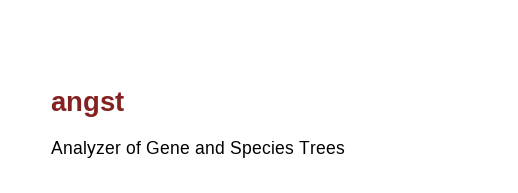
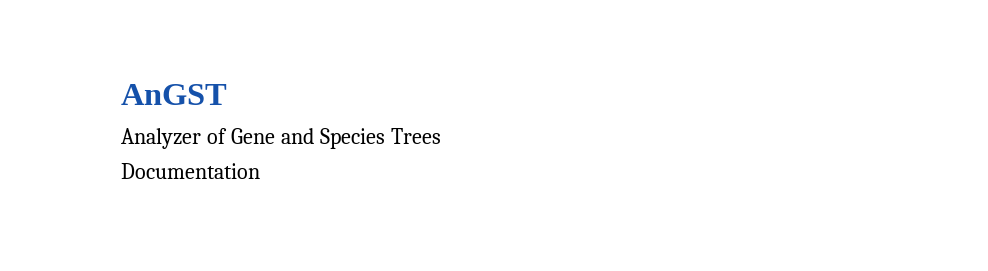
[51,92,124,117] angst -> [121,84,227,105] AnGST
(345, 147) none -> [121,163,260,179] // Documentation

